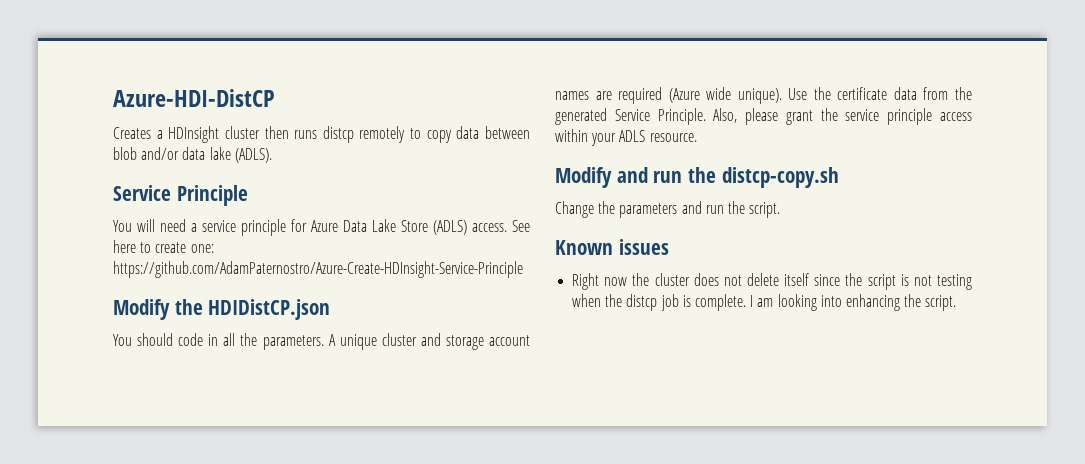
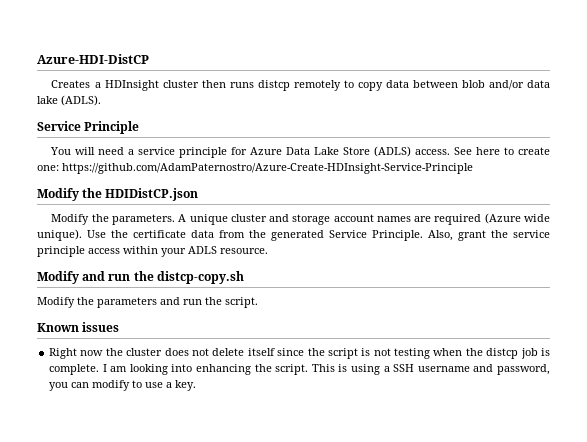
[113,333,236,346] You should code in all -> [51,214,90,225] Modify
[745,108,779,125] please -> (453, 235) none
[555,201,594,218] Change -> [37,297,75,308] Modify
(957, 303) none -> [311,364,550,375] [49,380,197,391] This is using a SSH username and password, you can modify to use a key.

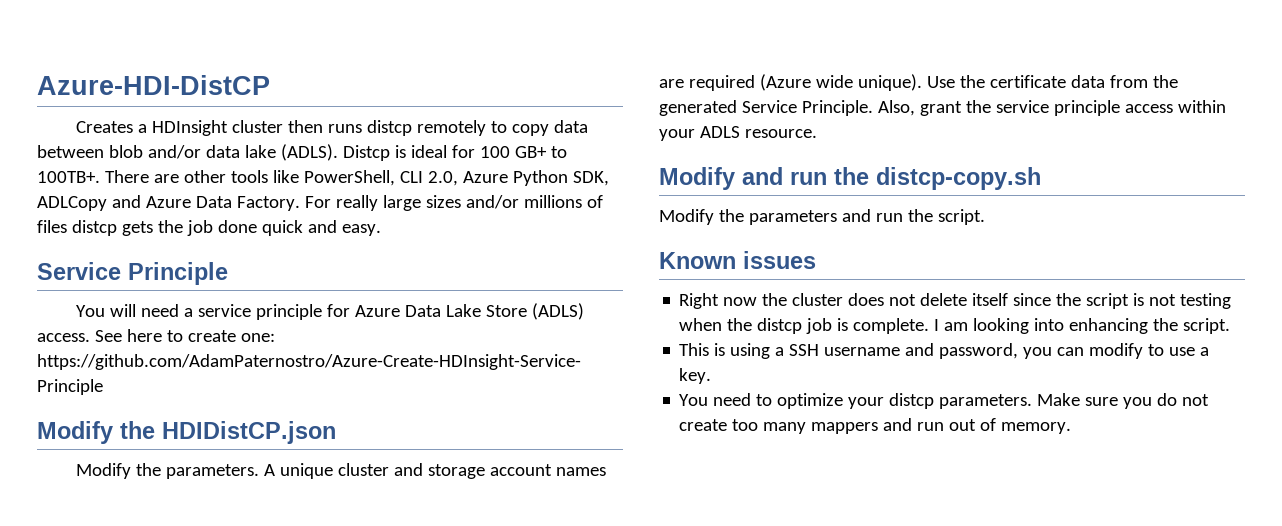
(101, 100) none -> [342,145,567,161] [37,170,609,186] [37,195,603,211] [37,220,381,236] Distcp is ideal for 100 GB+ to 100TB+. There are other tools like PowerShell, CLI 2.0, Azure Python SDK, ADLCopy and Azure Data Factory. For really large sizes and/or millions of files distcp gets the job done quick and easy.
(309, 369) none -> (1231, 326) //
(197, 385) none -> [679,393,1210,409] [679,418,1072,434] // You need to optimize your distcp parameters. Make sure you do not create too many mappers and run out of memory.

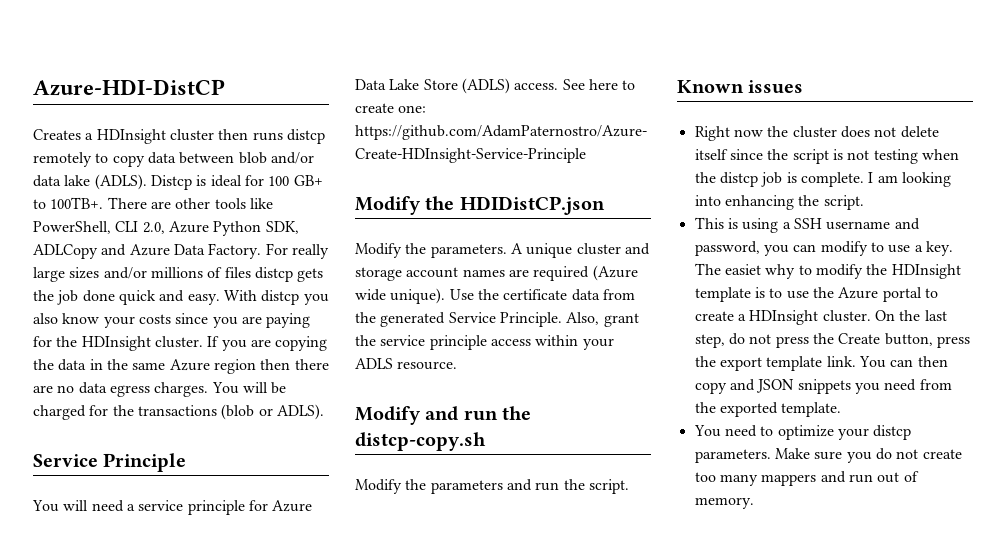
(381, 230) none -> [223,290,329,305] [33,313,311,328] [33,336,328,351] [33,359,329,374] [33,382,287,397] [33,404,324,420] With distcp you also know your costs since you are paying for the HDInsight cluster. If you are copying the data in the same Azure region then there are no data egress charges. You will be charged for the transactions (blob or ADLS).
(712, 376) none -> [694,263,961,279] [694,287,938,302] [694,310,947,325] [694,333,970,348] [694,356,948,371] [694,379,952,394] [694,402,842,417] The easiet why to modify the HDInsight template is to use the Azure portal to create a HDInsight cluster. On the last step, do not press the Create button, press the export template link. You can then copy and JSON snippets you need from the exported template.

